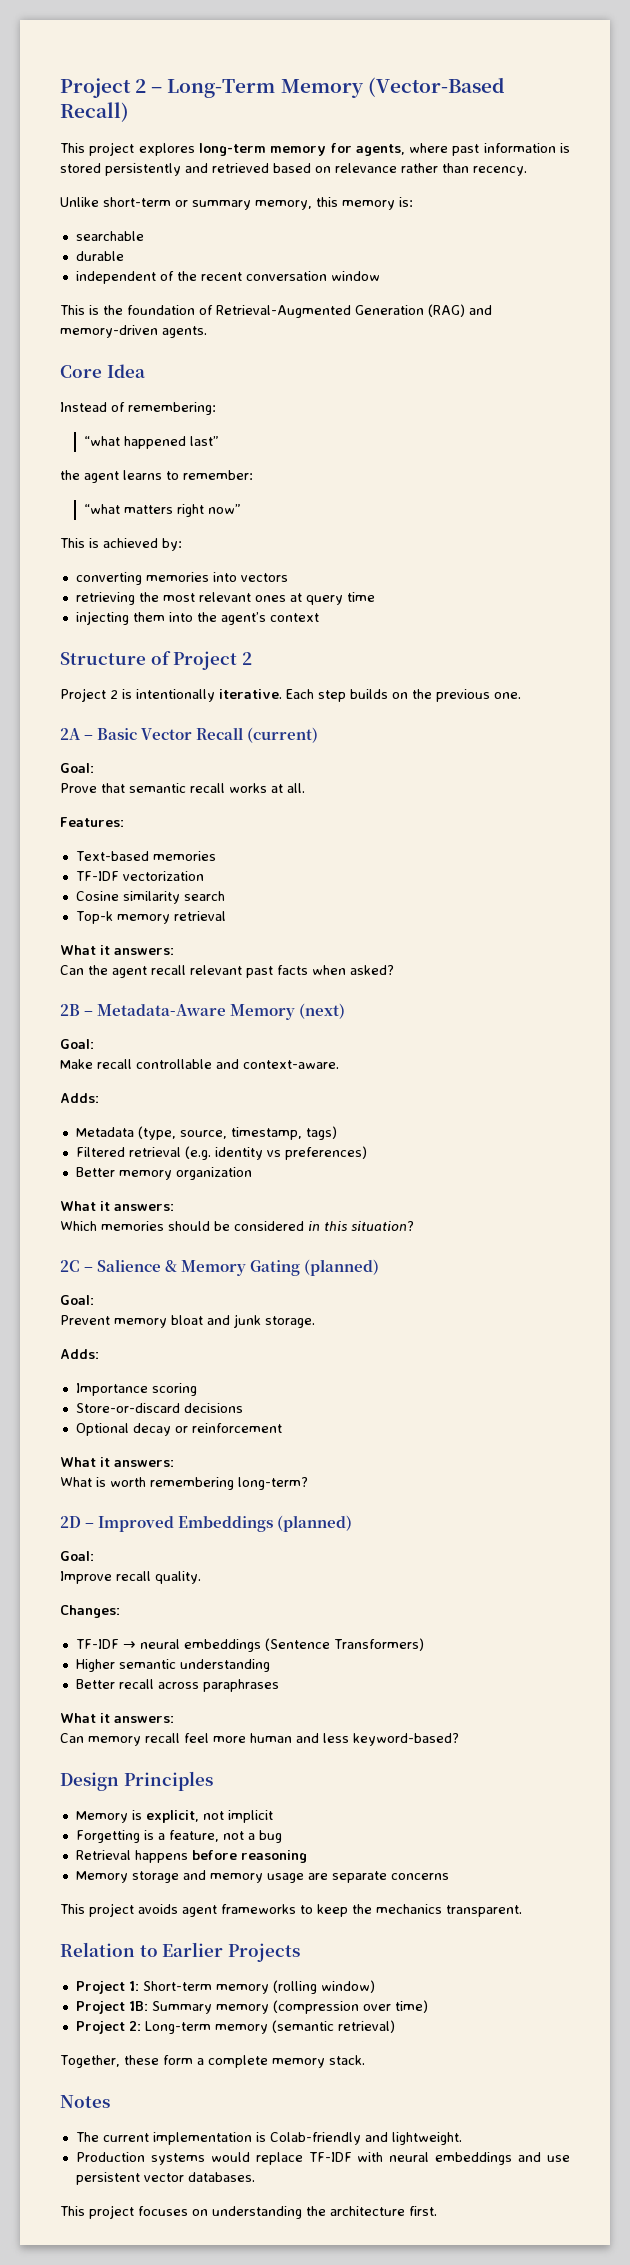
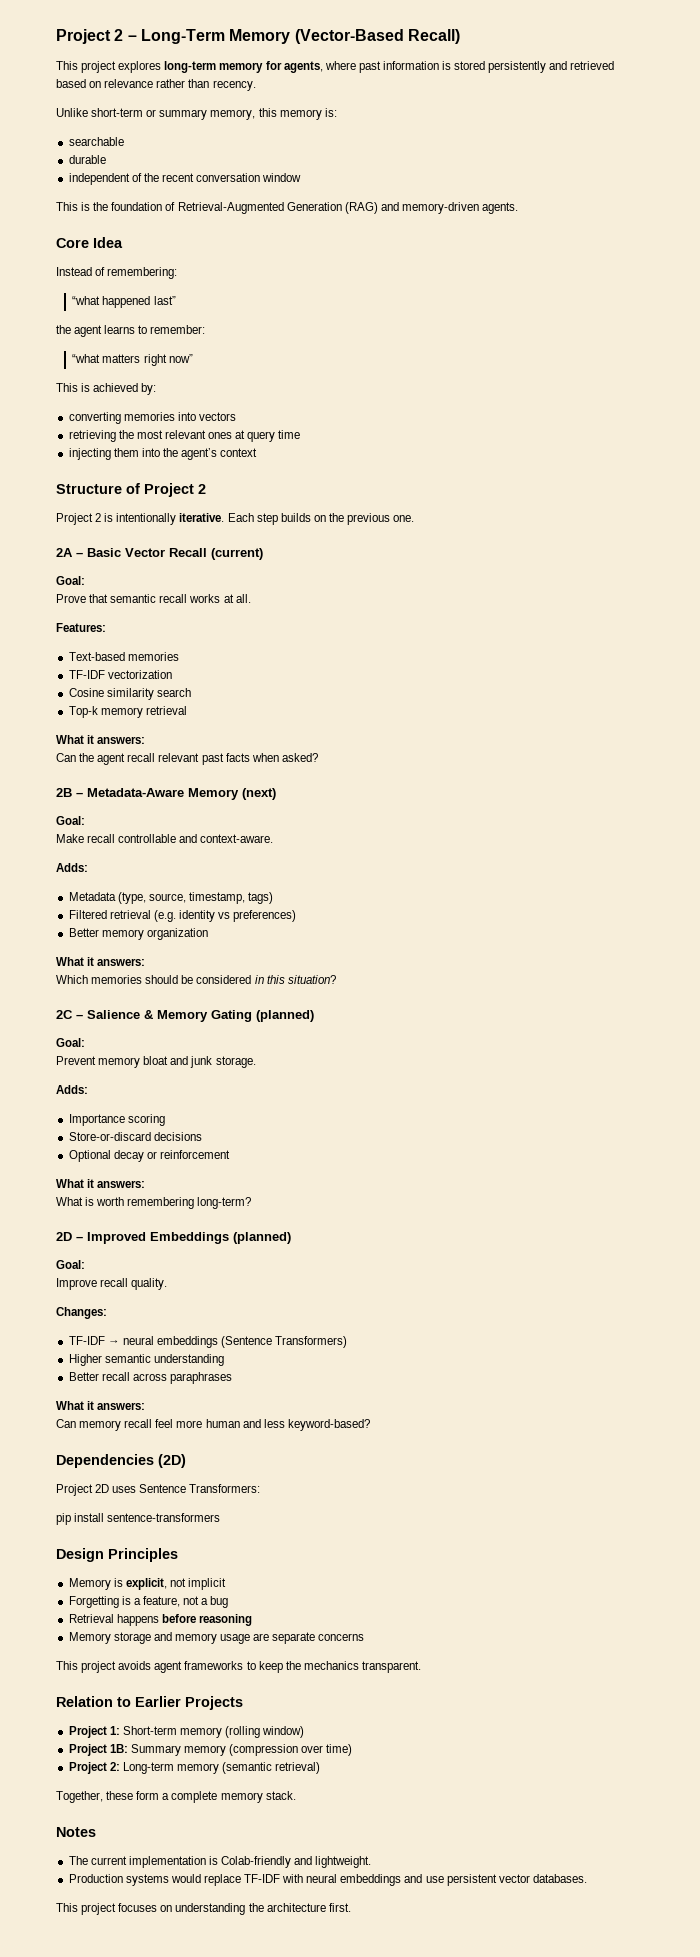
(459, 1739) none -> [56,1454,186,1468] [56,1484,261,1496] [56,1513,221,1525] // Dependencies (2D) // Project 2D uses Sentence Transformers: // pip install sentence-transformers

